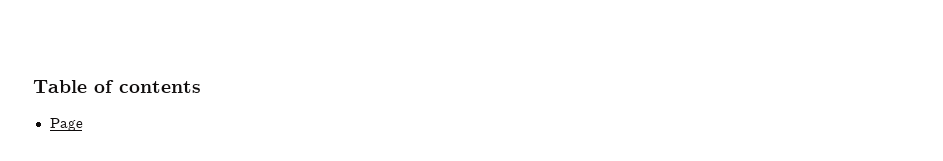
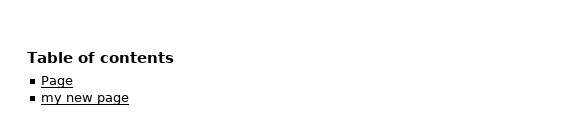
(83, 124) none -> [41,95,130,105] // my new page

